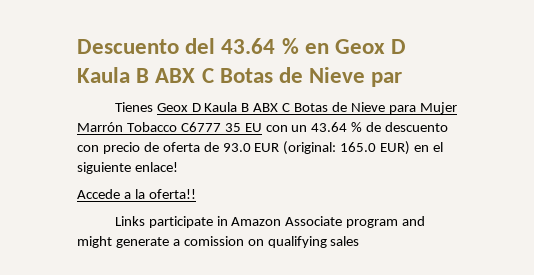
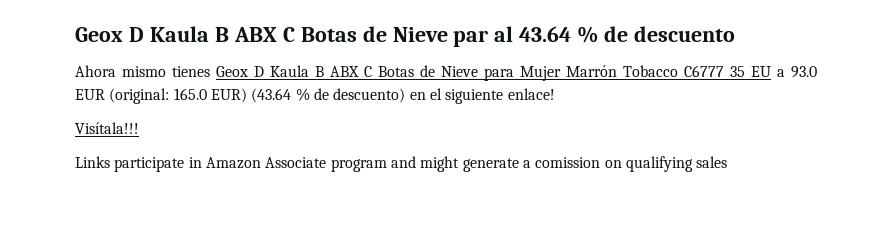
[77,38,329,54] Descuento del 43.64 % en -> (75, 34) none
[114,102,153,112] // Tienes -> [494,26,736,43] [75,65,210,77] al 43.64 % de descuento // Ahora mismo tienes
[265,122,449,132] [77,142,219,154] con un 43.64 % de descuento con precio de oferta de -> [777,69,785,77] a
(411, 148) none -> [251,88,406,103] (43.64 % de descuento)
[77,189,196,199] Accede a la oferta!! -> [75,122,139,134] Visítala!!!

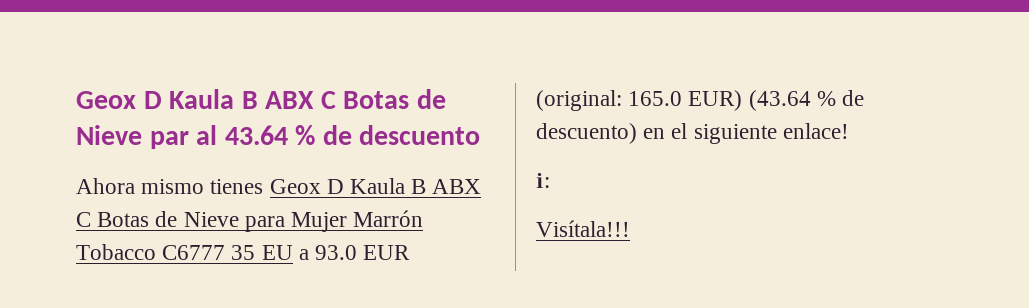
(555, 94) none -> [536,173,550,188] // ℹ:
[75,156,728,172] // Links participate in Amazon Associate program and might generate a comission on qualifying sales -> (630, 228) none

